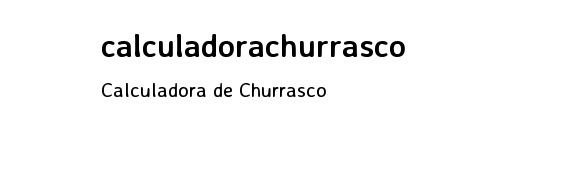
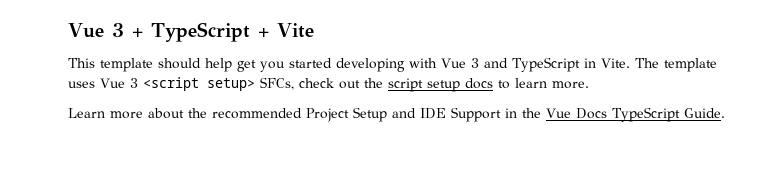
[101,34,406,57] [101,83,327,97] calculadorachurrasco // Calculadora de Churrasco -> [68,22,314,42] [68,57,717,72] [68,77,589,92] [68,107,725,122] Vue 3 + TypeScript + Vite // This template should help get you started developing with Vue 3 and TypeScript in Vite. The template uses Vue 3 <script setup> SFCs, check out the script setup docs to learn more. // Learn more about the recommended Project Setup and IDE Support in the Vue Docs TypeScript Guide.

